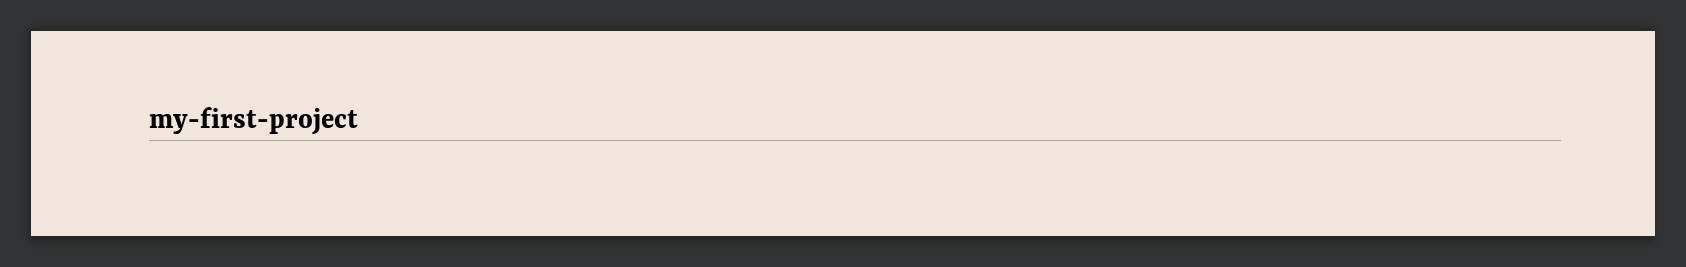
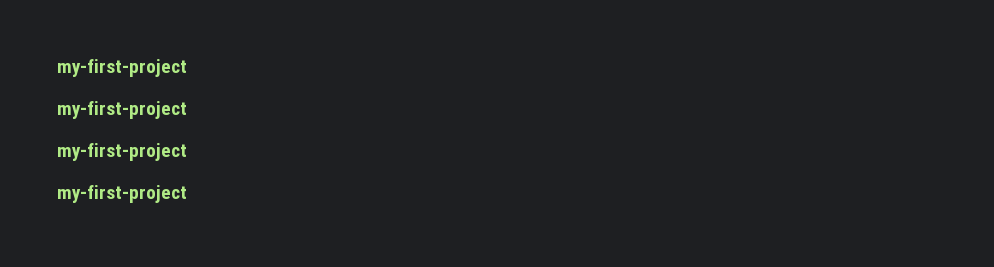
[149,107,358,135] my-first-project -> [57,59,187,77] [57,101,187,119] [57,143,187,161] [57,185,187,203] my-first-project // my-first-project // my-first-project // my-first-project

